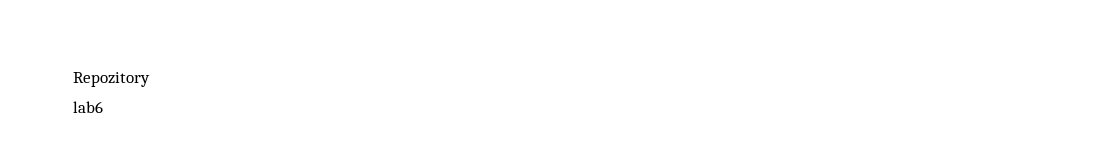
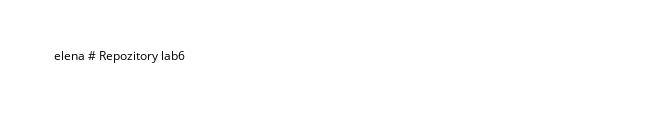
(73, 79) none -> [54,51,97,60] elena #
(150, 79) // -> (160, 57) none

